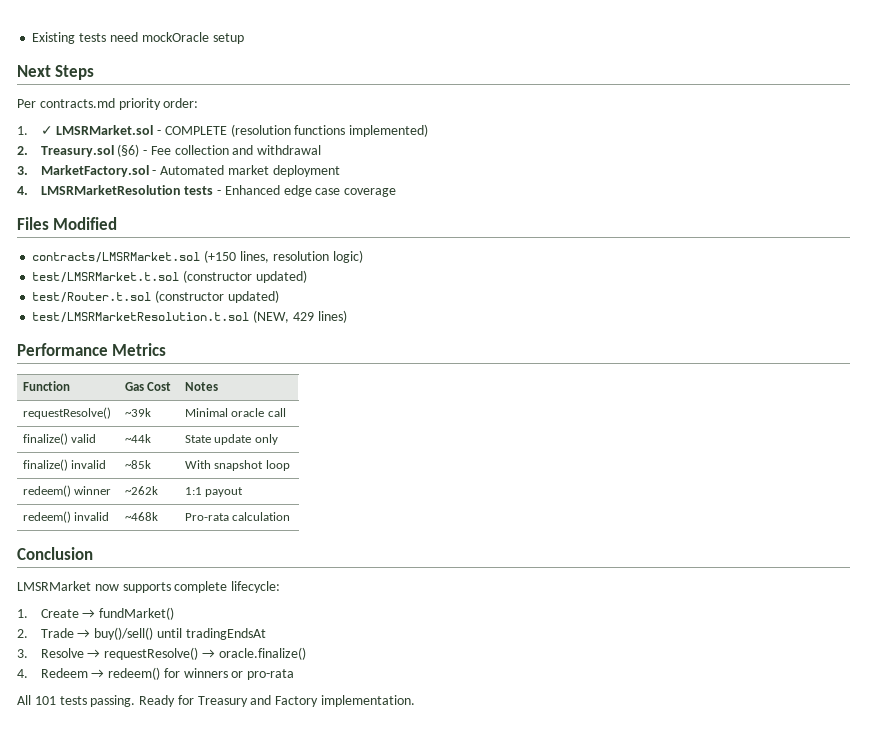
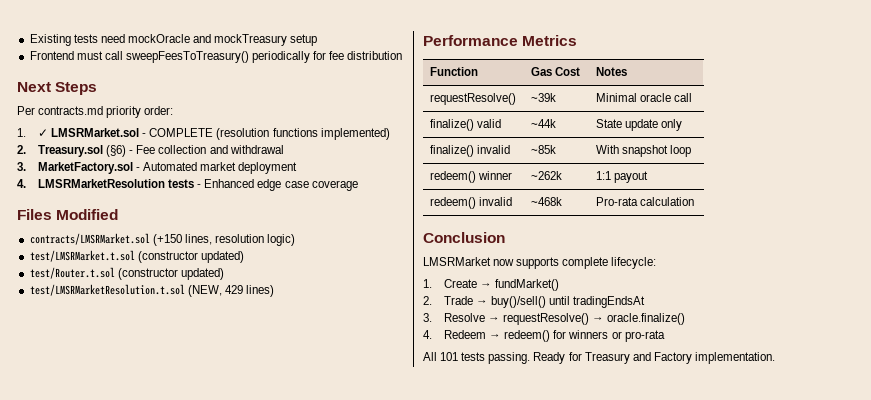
(209, 37) none -> [193,34,288,46] and mockTreasury
(244, 38) none -> [29,51,403,63] // Frontend must call sweepFeesToTreasury() periodically for fee distribution

